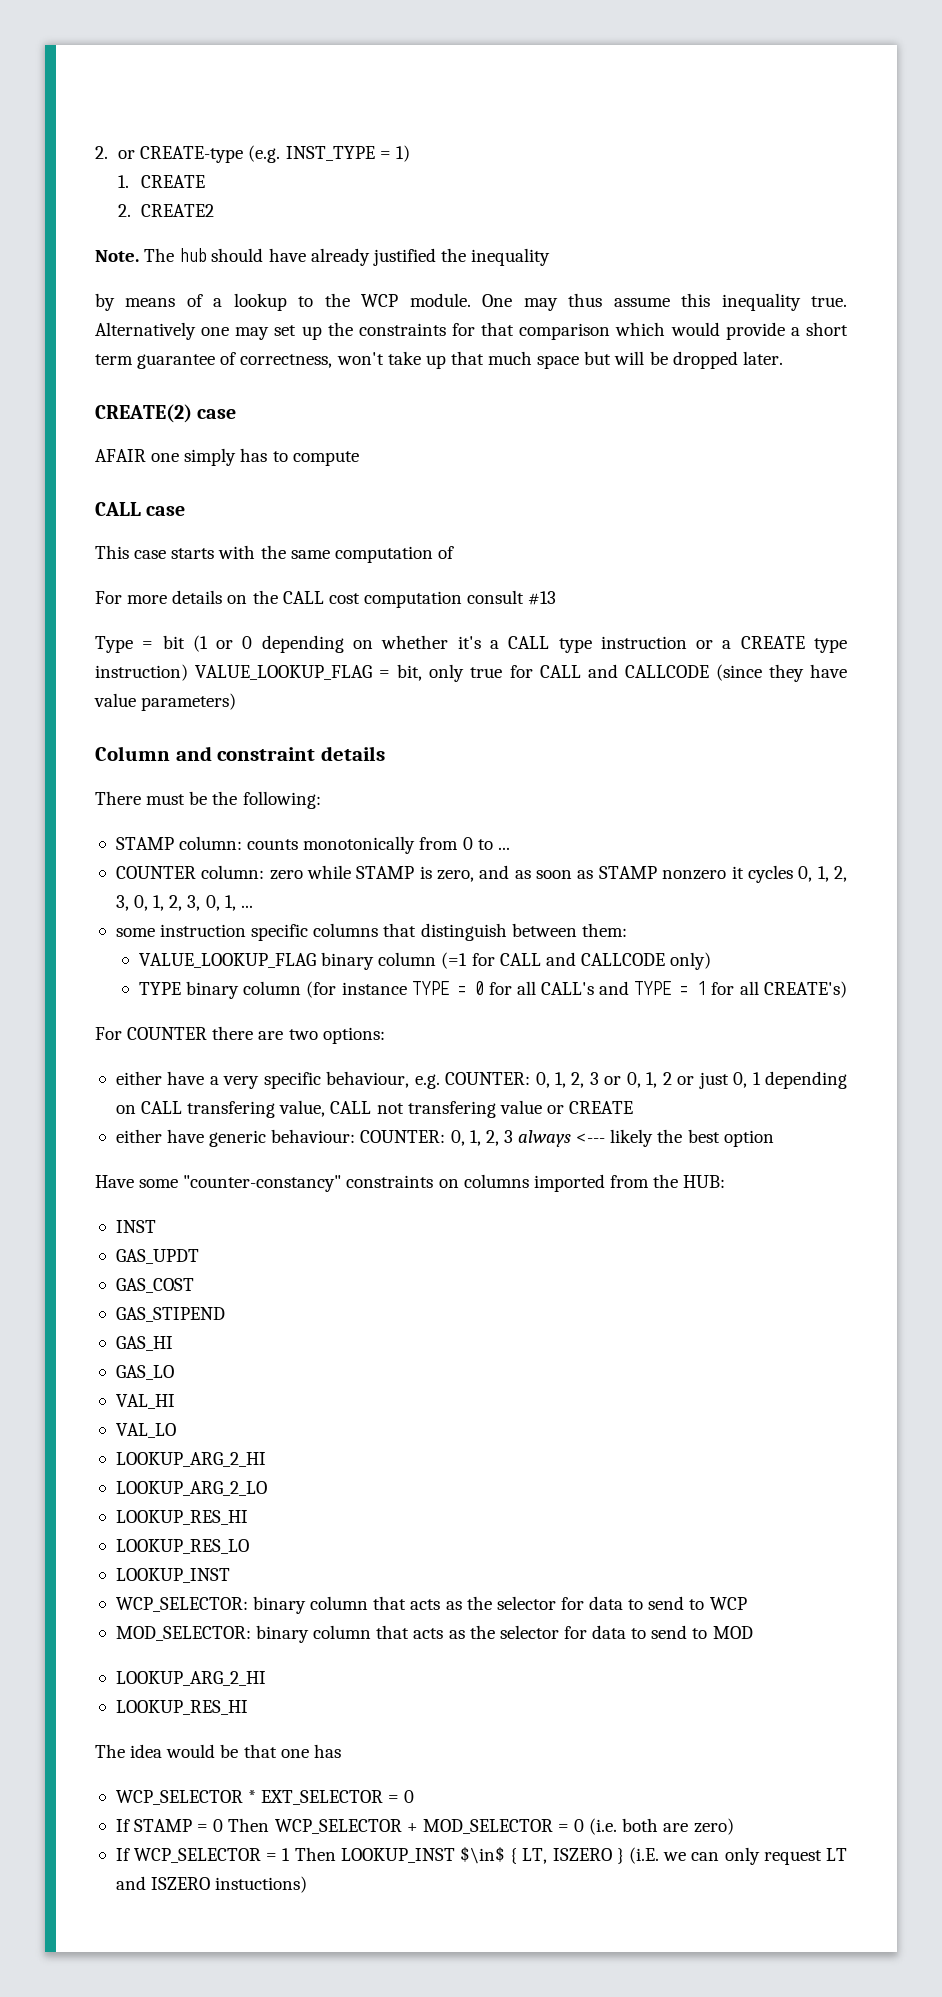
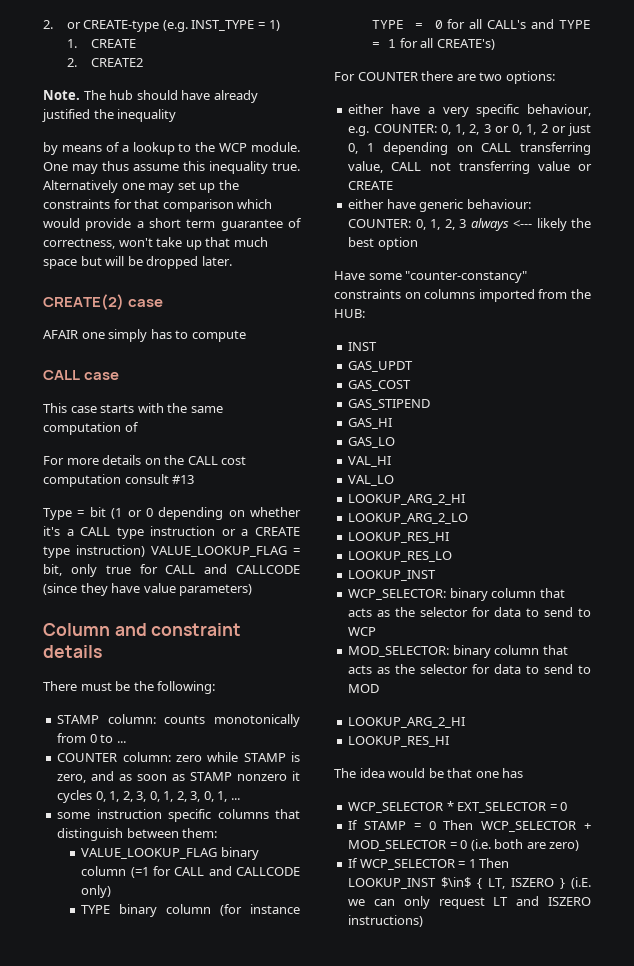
[187,1101,276,1118] transfering -> [520,142,591,155] transferring
[407,1101,496,1118] transfering -> [458,161,530,174] transferring
[215,1876,308,1893] instuctions) -> [348,915,424,927] instructions)

